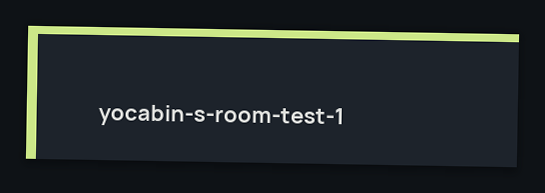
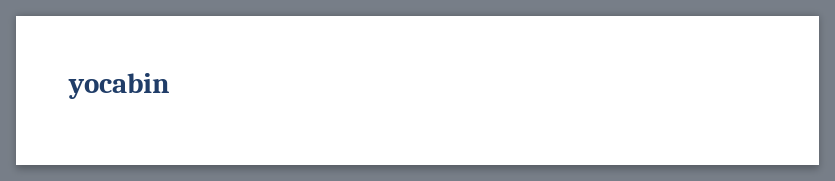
[98,104,345,130] yocabin-s-room-test-1 -> [68,73,170,99] yocabin

